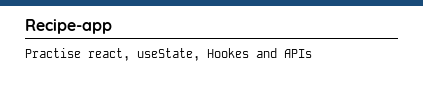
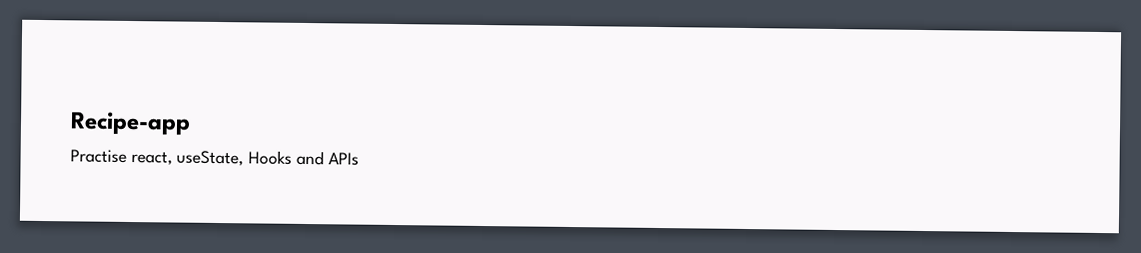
[207,48,249,58] Hookes -> [248,150,293,165] Hooks

